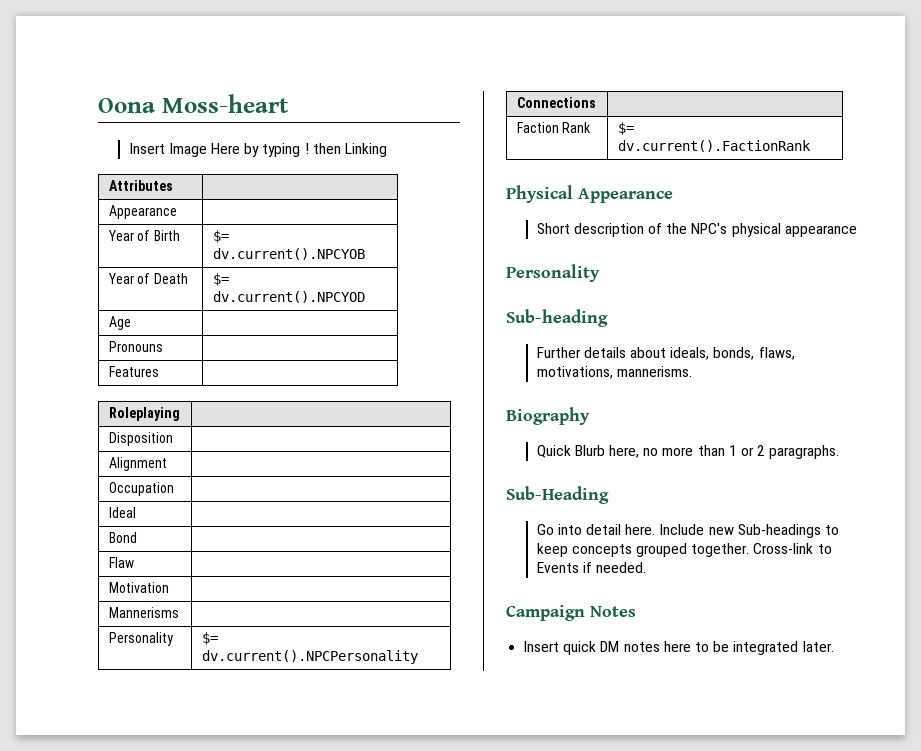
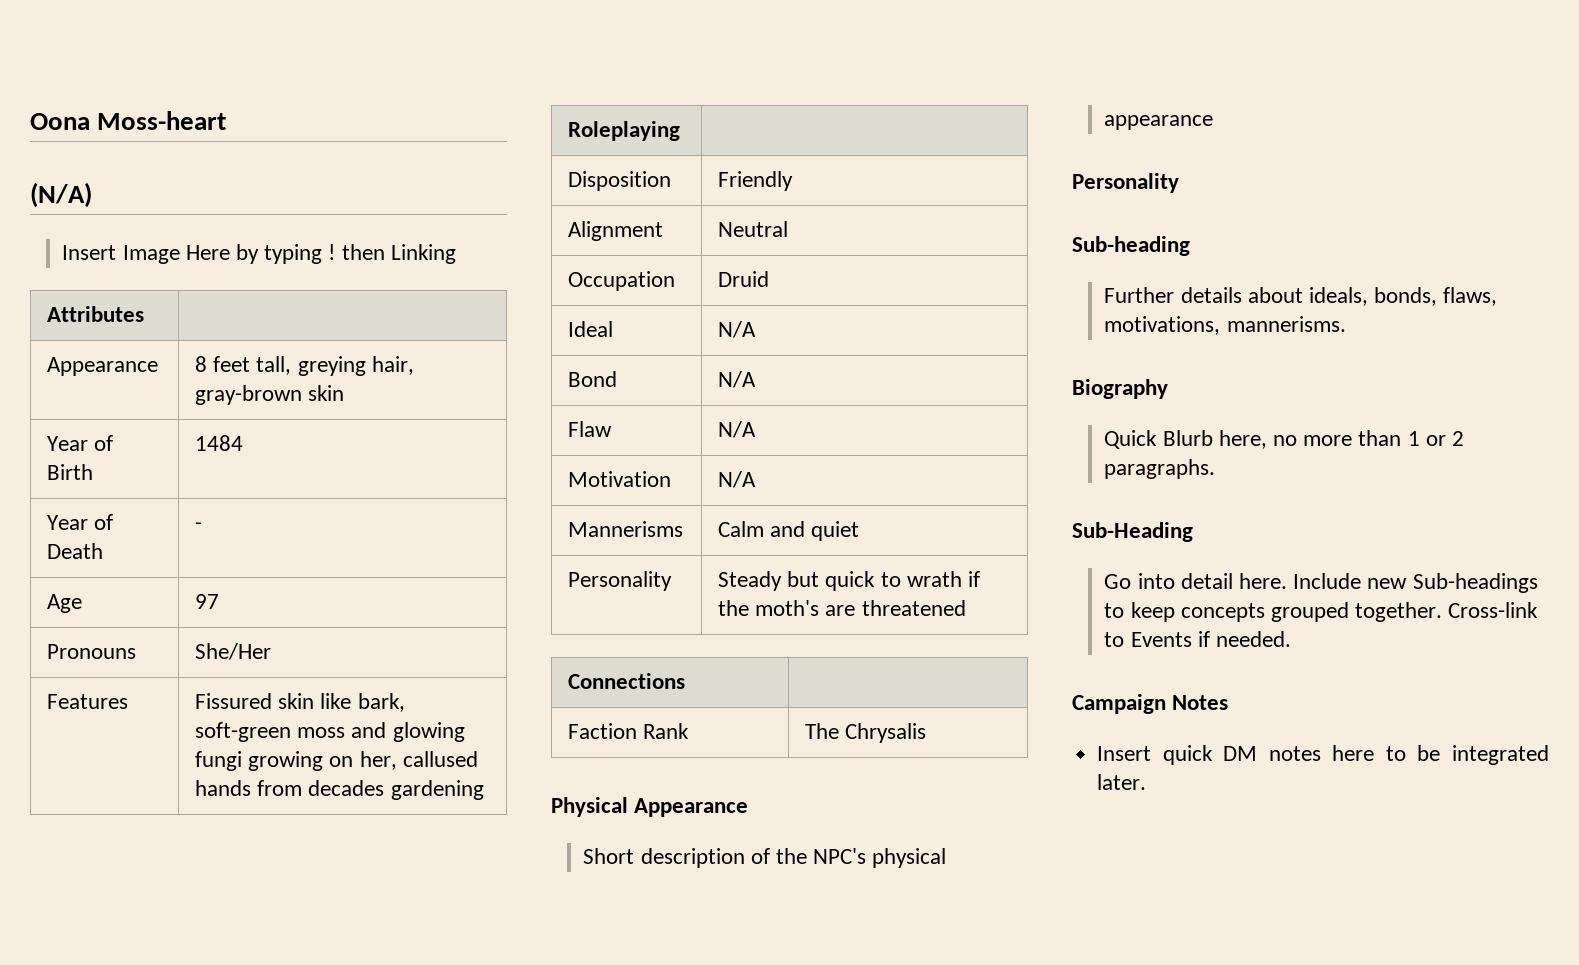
(289, 103) none -> [30,182,92,208] // (N/A)
(177, 212) none -> [195,356,414,376] [195,385,345,405] 8 feet tall, greying hair, gray-brown skin
[212,230,229,243] [212,248,365,260] $= dv.current().NPCYOB -> [195,435,244,451] 1484
[212,273,229,286] [212,291,365,303] $= dv.current().NPCYOD -> [195,522,203,530] -
(131, 323) none -> [195,594,220,609] 97
(163, 346) none -> [195,643,272,660] She/Her
(159, 371) none -> [195,693,405,712] [195,722,465,742] [195,751,478,771] [195,780,484,800] Fissured skin like bark, soft-green moss and glowing fungi growing on her, callused hands from decades gardening
(173, 439) none -> [718,171,794,191] Friendly
(167, 464) none -> [718,221,789,237] Neutral
(174, 489) none -> [718,271,770,287] Druid
(136, 512) none -> [718,321,757,338] N/A
(137, 537) none -> [718,371,757,388] N/A
(134, 562) none -> [718,421,757,438] N/A
(169, 587) none -> [718,471,757,488] N/A
[108,632,173,646] [201,632,218,645] [201,650,418,664] // Personality | $= dv.current().NPCPersonality -> [718,521,860,541] [568,571,673,591] [718,571,981,591] [718,600,966,616] Calm and quiet // Personality | Steady but quick to wrath if the moth's are threatened
[617,122,634,135] [617,140,811,152] $= dv.current().FactionRank -> [805,723,927,743] The Chrysalis

